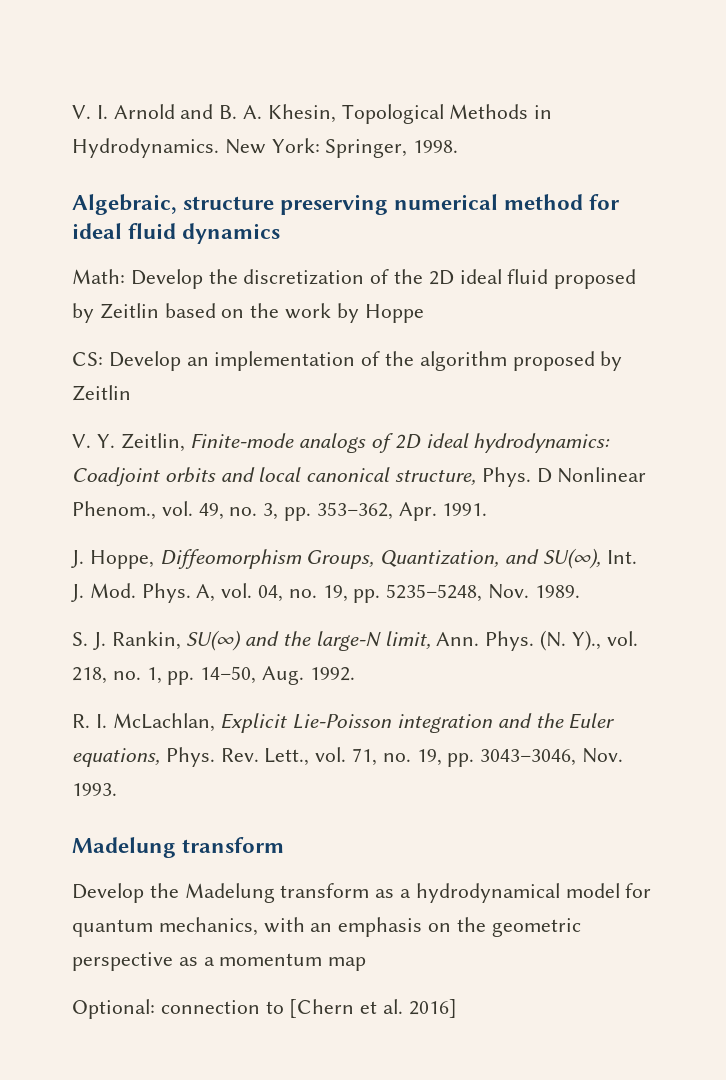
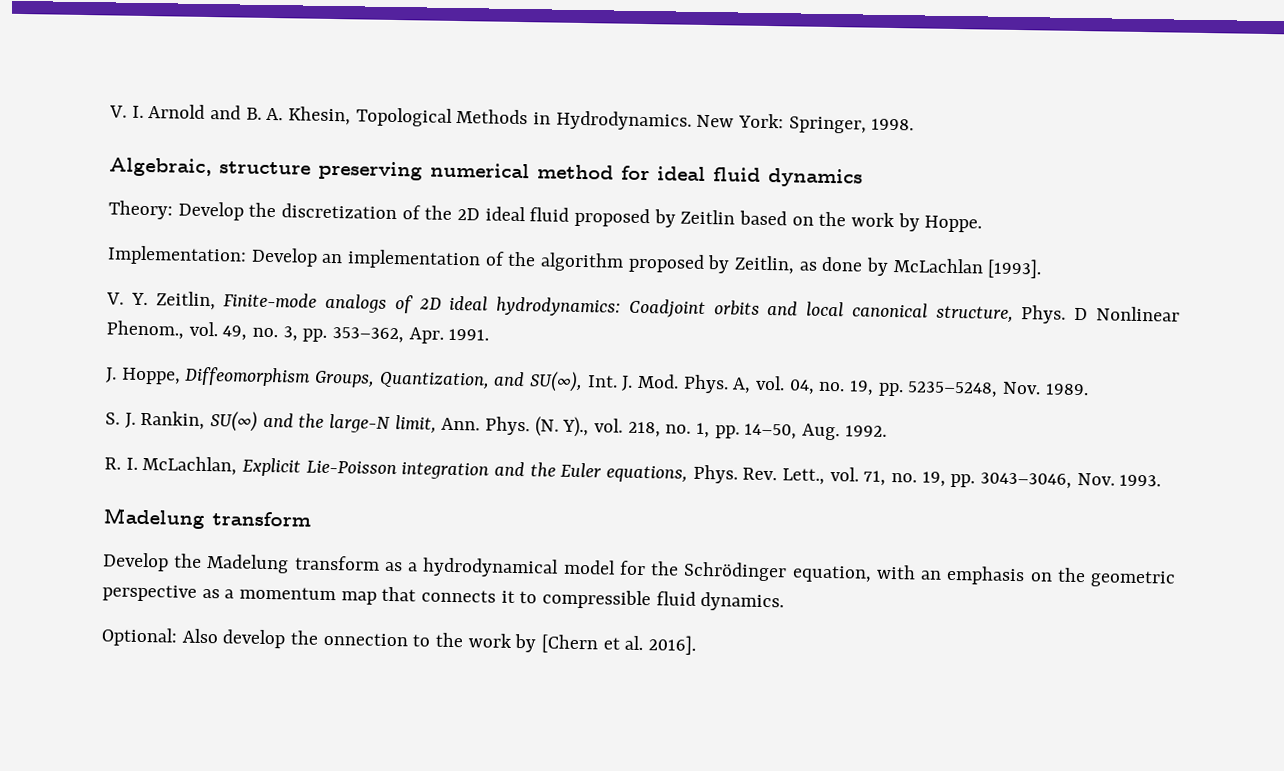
[72,269,125,284] Math: -> [108,200,173,220] Theory:
[364,304,424,323] [72,352,103,366] Hoppe // CS: -> [924,215,983,233] [107,245,247,266] Hoppe. // Implementation:
[72,385,131,401] Zeitlin -> [734,255,1043,279] Zeitlin, as done by McLachlan [1993].
[72,917,258,937] quantum mechanics, -> [650,561,872,583] the Schrödinger equation,
[72,999,284,1019] // Optional: connection to -> [381,586,785,612] [101,627,537,653] that connects it to compressible fluid dynamics. // Optional: Also develop the onnection to the work by
[408,999,457,1018] 2016] -> [648,635,697,655] 2016].

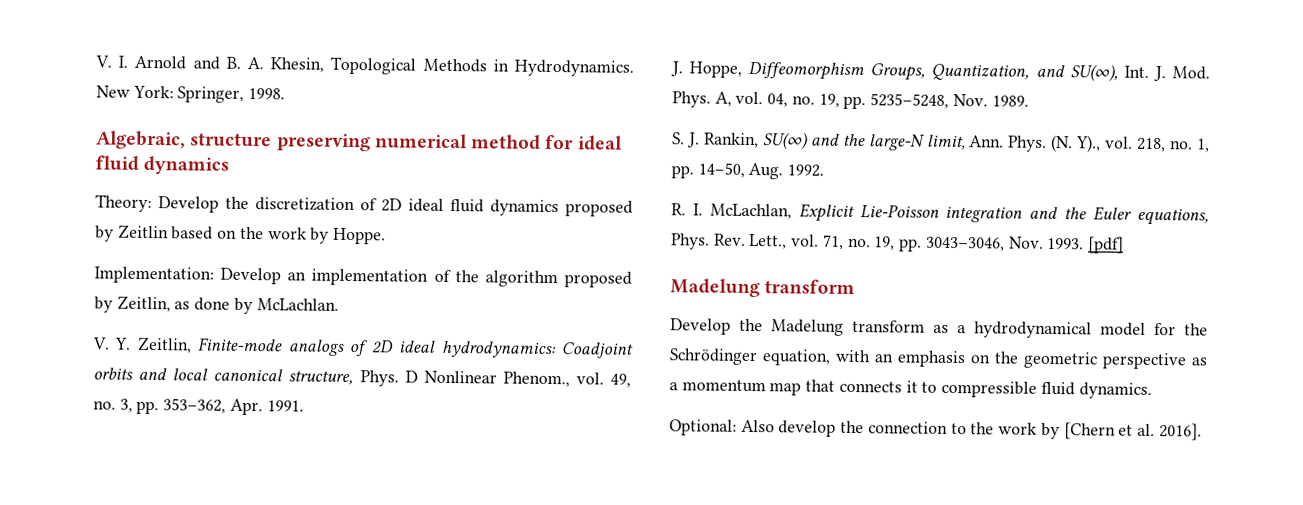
[424,205,453,220] the -> (377, 204) none
(570, 214) none -> [490,199,559,217] dynamics
[892,258,1043,279] McLachlan [1993]. -> [256,298,339,311] McLachlan.
(1162, 480) none -> [1087,236,1124,254] [pdf]
[322,632,408,647] onnection -> [867,421,948,434] connection

